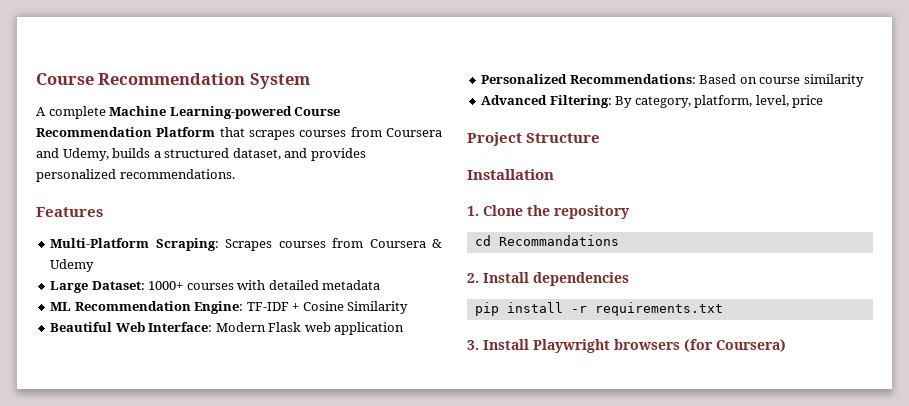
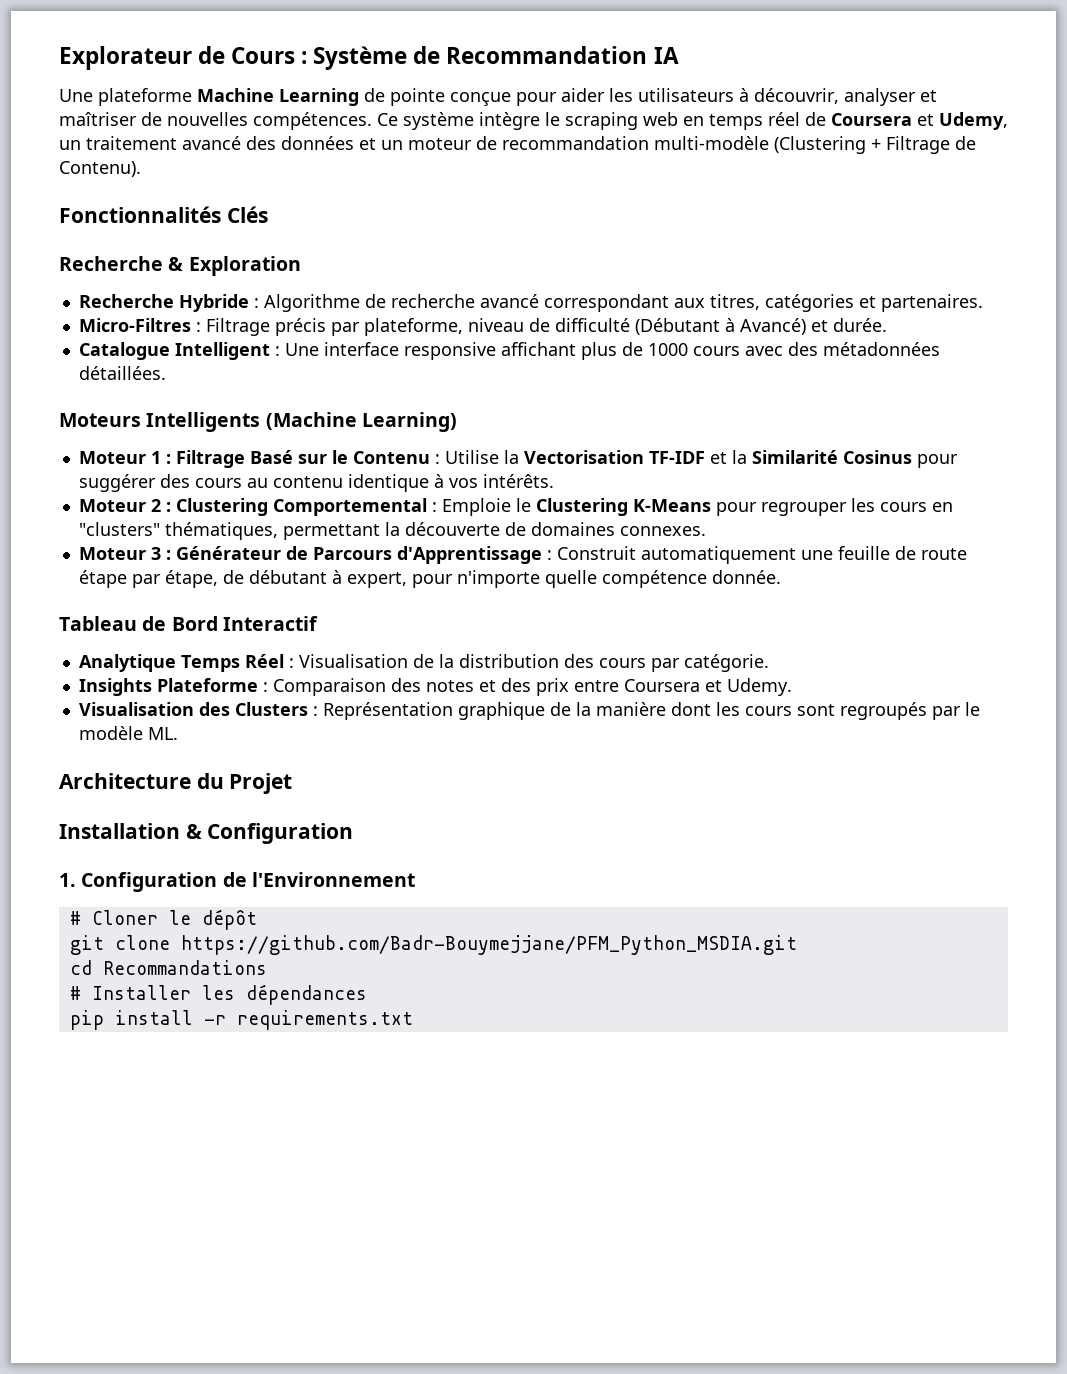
[36,73,310,89] [36,106,341,119] [36,127,442,140] [36,148,366,161] [36,169,235,182] [36,207,103,217] [50,238,442,251] [50,259,95,272] [50,280,381,293] [50,301,409,314] [50,322,405,335] [481,74,864,87] [481,95,824,108] [467,132,601,146] Course Recommendation System // A complete Machine Learning-powered Course Recommendation Platform that scrapes courses from Coursera and Udemy, builds a structured dataset, and provides personalized recommendations. // Features // Multi-Platform Scraping: Scrapes courses from Coursera & Udemy // Large Dataset: 1000+ courses with detailed metadata // ML Recommendation Engine: TF-IDF + Cosine Similarity // Beautiful Web Interface: Modern Flask web application // Personalized Recommendations: Based on course similarity // Advanced Filtering: By category, platform, level, price // Project Structure -> [59,46,679,70] [59,88,937,106] [59,112,1008,130] [59,136,976,154] [59,161,141,177] [59,206,268,223] [59,256,301,276] [78,294,983,312] [78,318,887,336] [78,342,940,360] [78,366,166,380] [59,412,457,432] [78,450,958,468] [78,474,554,492] [78,498,953,516] [78,522,706,540] [78,546,967,564] [78,570,781,588] [59,616,318,631] [78,654,769,672] [78,678,792,696] [78,702,980,720] [78,726,178,740] [59,773,293,794] Explorateur de Cours : Système de Recommandation IA // Une plateforme Machine Learning de pointe conçue pour aider les utilisateurs à découvrir, analyser et maîtriser de nouvelles compétences. Ce système intègre le scraping web en temps réel de Coursera et Udemy, un traitement avancé des données et un moteur de recommandation multi-modèle (Clustering + Filtrage de Contenu). // Fonctionnalités Clés // Recherche & Exploration // Recherche Hybride : Algorithme de recherche avancé correspondant aux titres, catégories et partenaires. // Micro-Filtres : Filtrage précis par plateforme, niveau de difficulté (Débutant à Avancé) et durée. // Catalogue Intelligent : Une interface responsive affichant plus de 1000 cours avec des métadonnées détaillées. // Moteurs Intelligents (Machine Learning) // Moteur 1 : Filtrage Basé sur le Contenu : Utilise la Vectorisation TF-IDF et la Similarité Cosinus pour suggérer des cours au contenu identique à vos intérêts. // Moteur 2 : Clustering Comportemental : Emploie le Clustering K-Means pour regrouper les cours en "clusters" thématiques, permettant la découverte de domaines connexes. // Moteur 3 : Générateur de Parcours d'Apprentissage : Construit automatiquement une feuille de route étape par étape, de débutant à expert, pour n'importe quelle compétence donnée. // Tableau de Bord Interactif // Analytique Temps Réel : Visualisation de la distribution des cours par catégorie. // Insights Plateforme : Comparaison des notes et des prix entre Coursera et Udemy. // Visualisation des Clusters : Représentation graphique de la manière dont les cours sont regroupés par le modèle ML. // Architecture du Projet
(554, 174) none -> [185,823,354,844] & Configuration
[483,205,630,219] [474,235,619,246] [467,272,629,286] [474,302,723,316] [467,339,786,353] Clone the repository // cd Recommandations // 2. Install dependencies // pip install -r requirements.txt // 3. Install Playwright browsers (for Coursera) -> [81,872,415,892] [69,909,257,930] [69,935,797,955] [69,960,267,975] [69,984,367,1005] [69,1010,413,1030] Configuration de l'Environnement // # Cloner le dépôt // git clone https://github.com/Badr-Bouymejjane/PFM_Python_MSDIA.git // cd Recommandations // # Installer les dépendances // pip install -r requirements.txt

